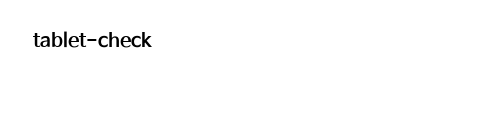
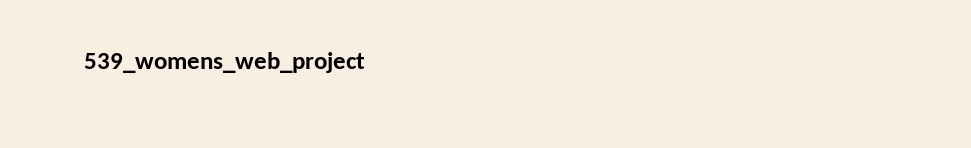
[33,31,152,48] tablet-check -> [84,52,365,73] 539_womens_web_project

